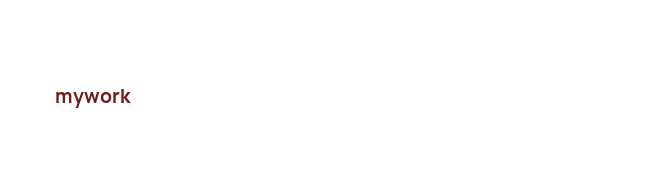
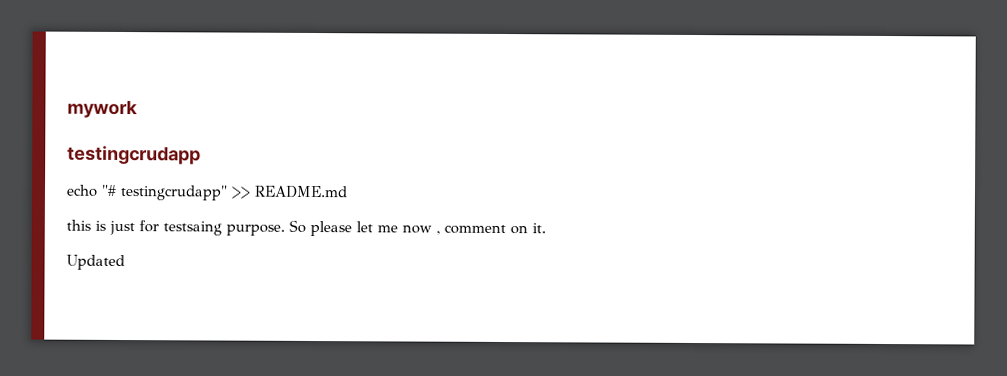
(131, 98) none -> [67,145,201,165] [66,184,348,201] [66,219,546,237] [66,254,125,271] // testingcrudapp // echo "# testingcrudapp" >> README.md // this is just for testsaing purpose. So please let me now , comment on it. // Updated

